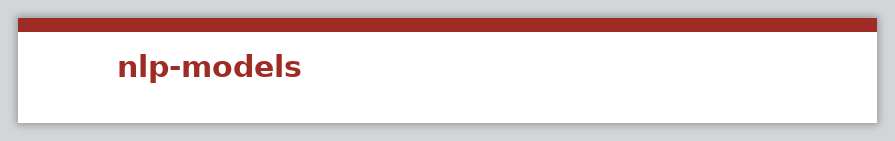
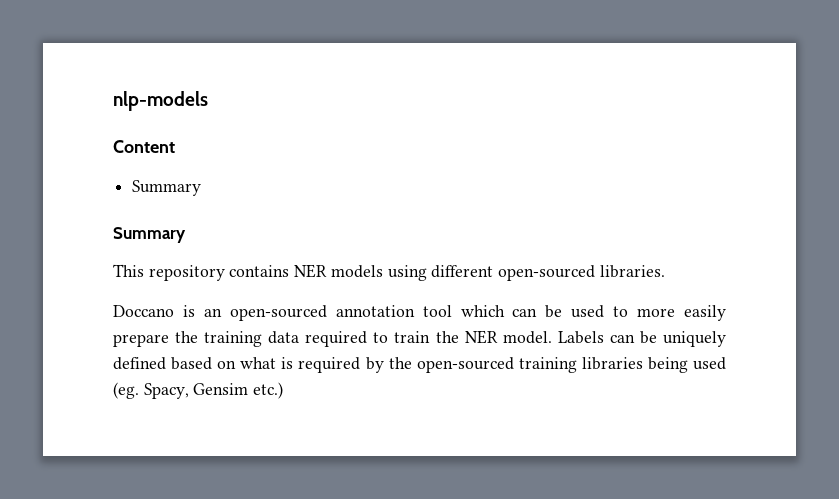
(302, 68) none -> [113,140,175,153] [132,180,202,196] [113,227,186,243] [113,264,665,281] [113,305,726,321] [113,330,727,347] [113,357,726,373] [113,382,284,399] // Content // Summary // Summary // This repository contains NER models using different open-sourced libraries. // Doccano is an open-sourced annotation tool which can be used to more easily prepare the training data required to train the NER model. Labels can be uniquely defined based on what is required by the open-sourced training libraries being used (eg. Spacy, Gensim etc.)

